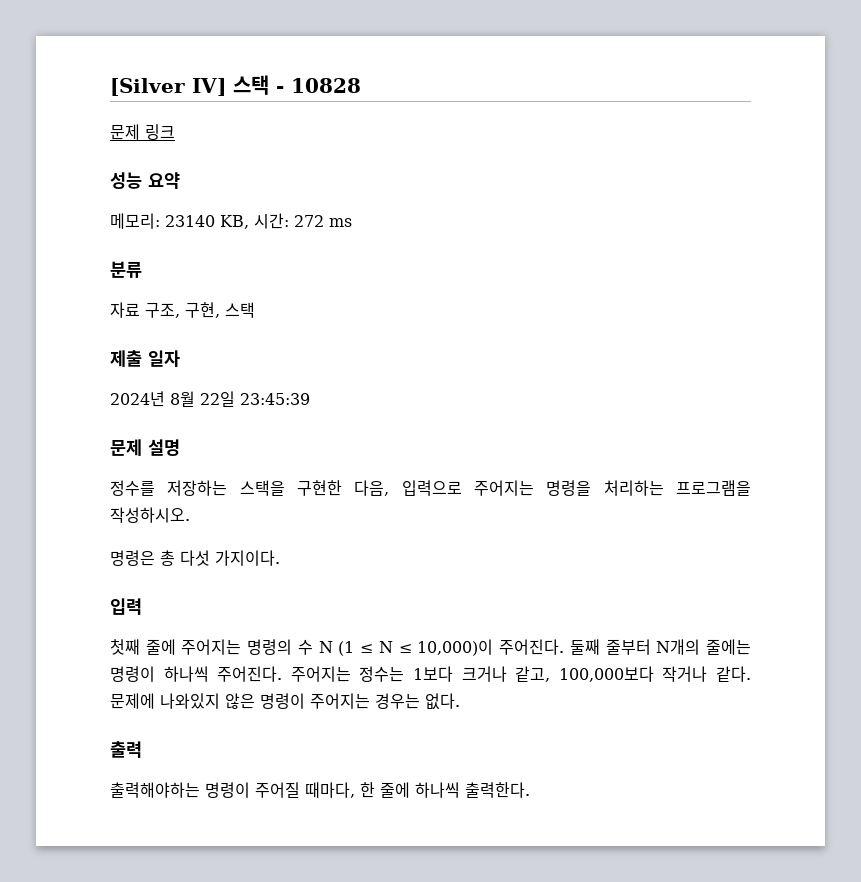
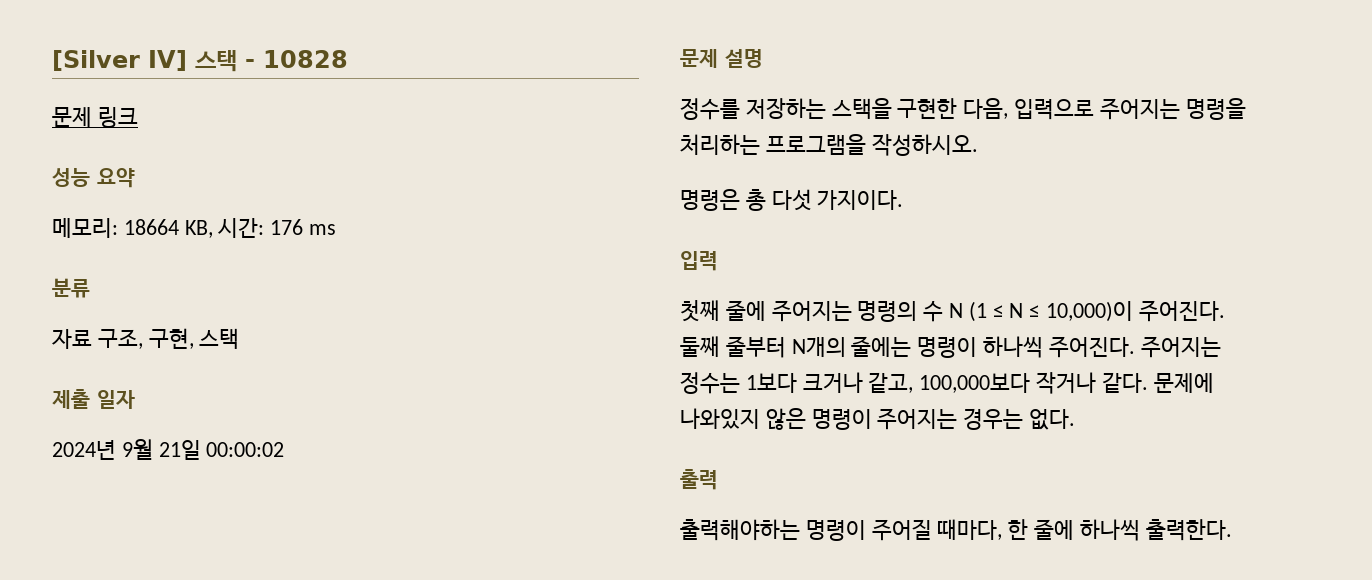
[165,215,215,227] 23140 -> [123,219,179,235] 18664
[294,215,324,227] 272 -> [270,219,304,235] 176
[170,391,310,407] 8월 22일 23:45:39 -> [121,439,285,460] 9월 21일 00:00:02

